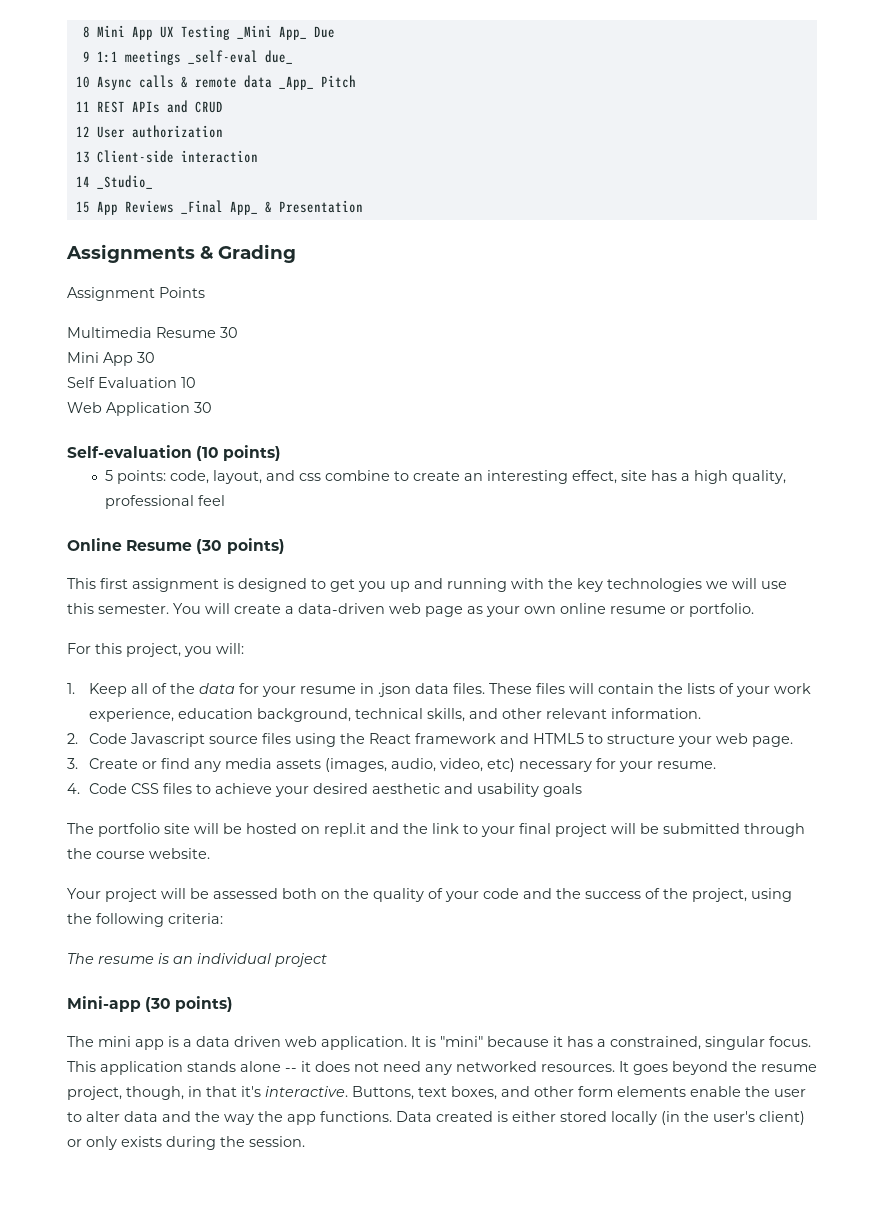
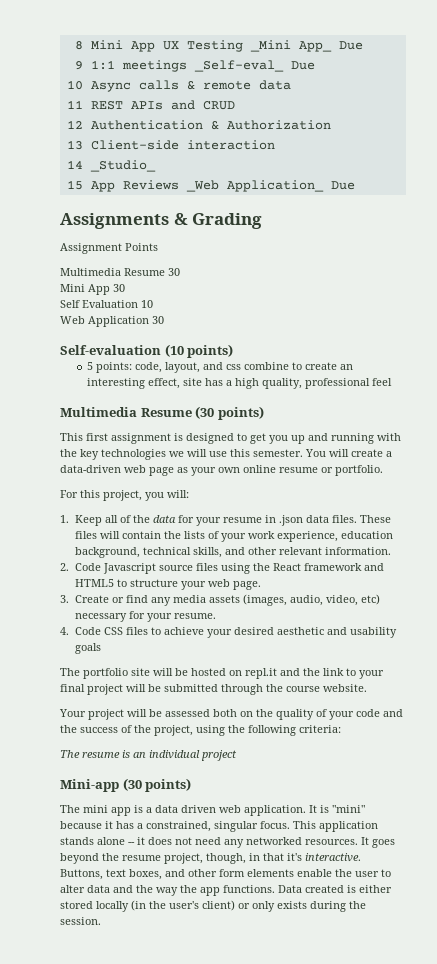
[187,50,293,64] _self-eval due_ -> [193,60,315,72] _Self-eval_ Due
[278,75,356,90] _App_ Pitch -> (291, 85) none
[96,125,223,138] User authorization -> [90,120,331,130] Authentication & Authorization
[180,200,363,215] _Final App_ & Presentation -> [185,180,355,192] _Web Application_ Due
[67,538,122,551] Online -> [60,407,137,417] Multimedia

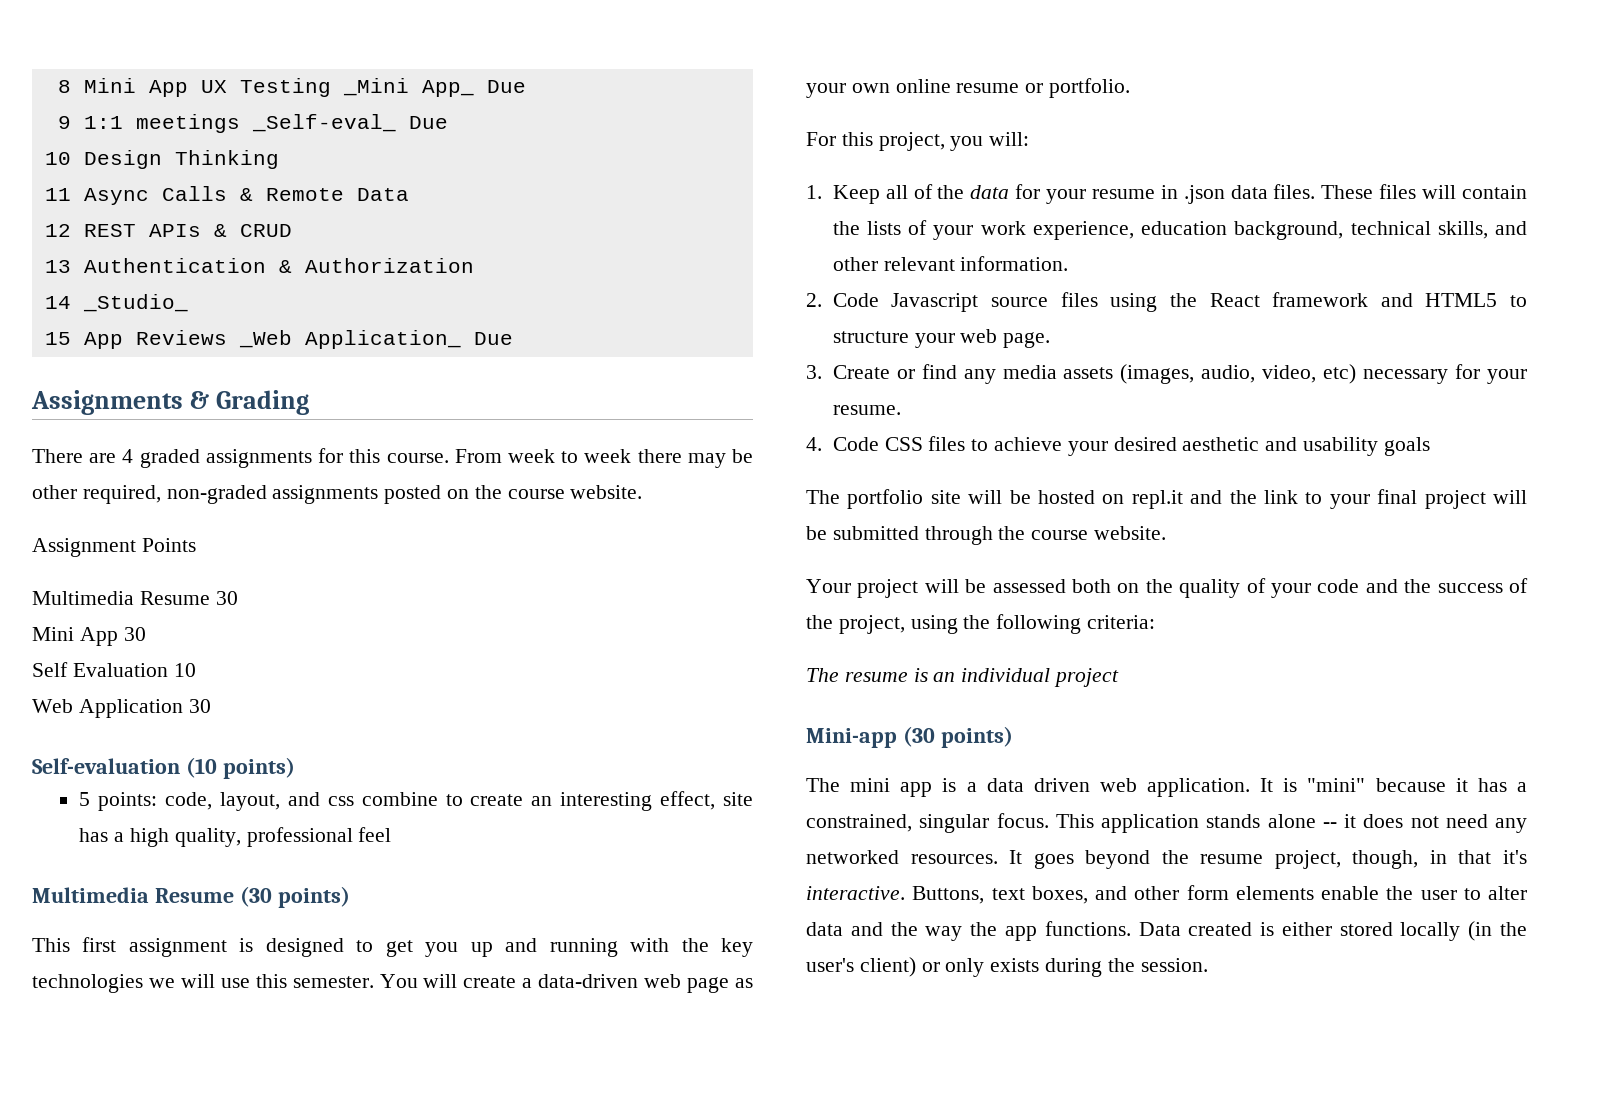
[90,80,291,92] [66,100,83,109] Async calls & remote data // 11 -> [83,150,279,169] [44,186,409,205] [44,224,71,237] Design Thinking // 11 Async Calls & Remote Data // 12
[170,100,195,110] and -> [213,224,227,237] &
[66,120,83,129] 12 -> [44,260,71,273] 13
[66,140,275,150] // 13 Client-side interaction -> (474, 265) none
(263, 221) none -> [32,448,753,468] [32,485,643,504] // There are 4 graded assignments for this course. From week to week there may be other required, non-graded assignments posted on the course website.

